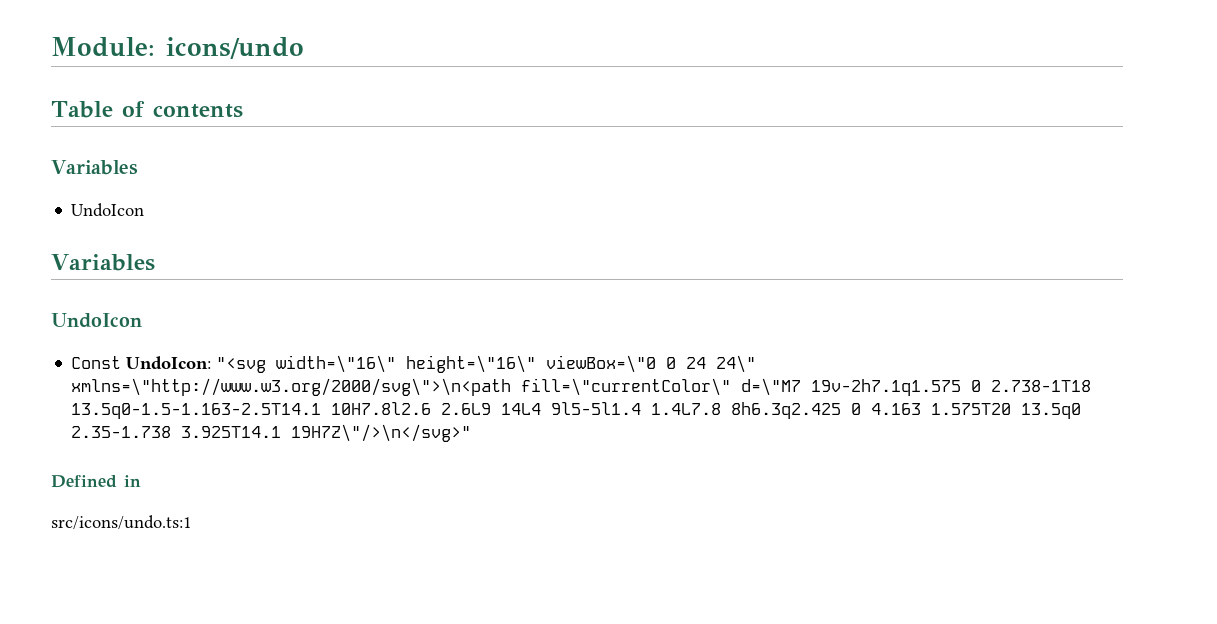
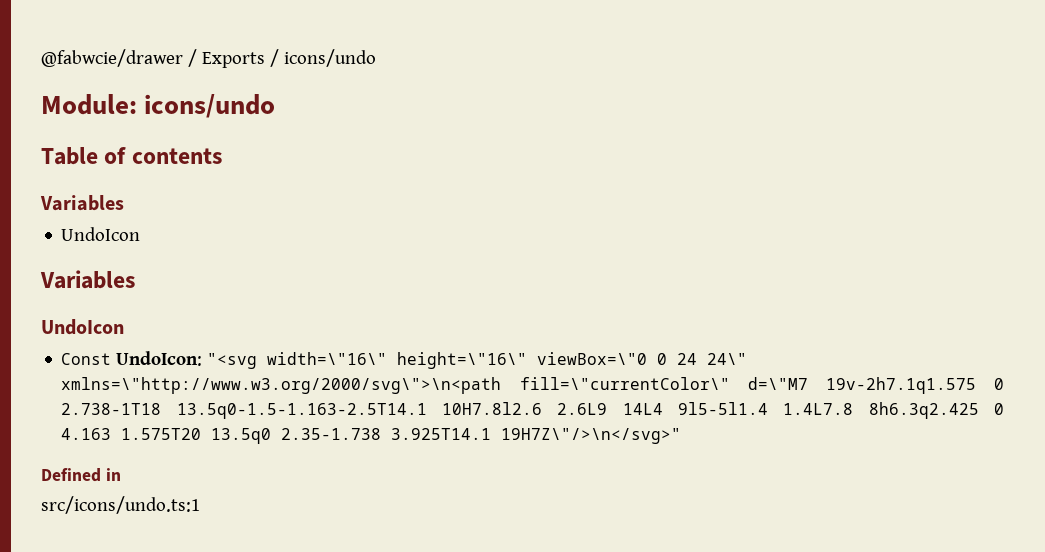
(51, 47) none -> [41,49,376,68] @fabwcie/drawer / Exports / icons/undo //

